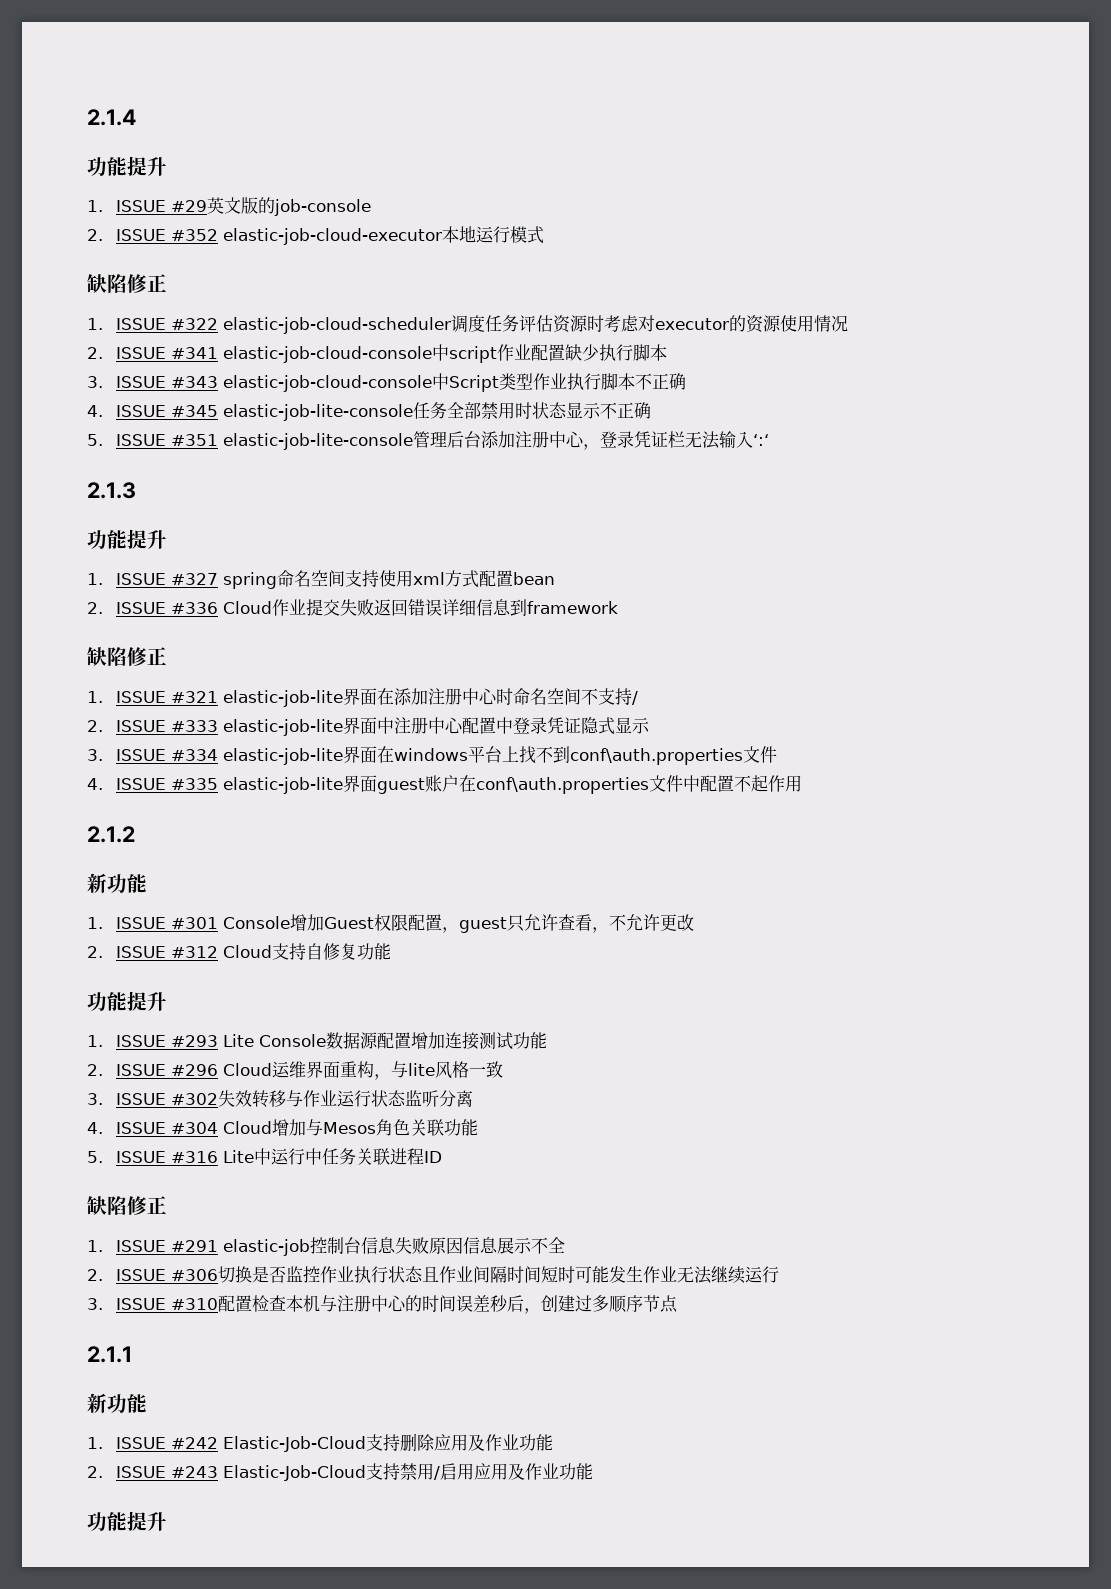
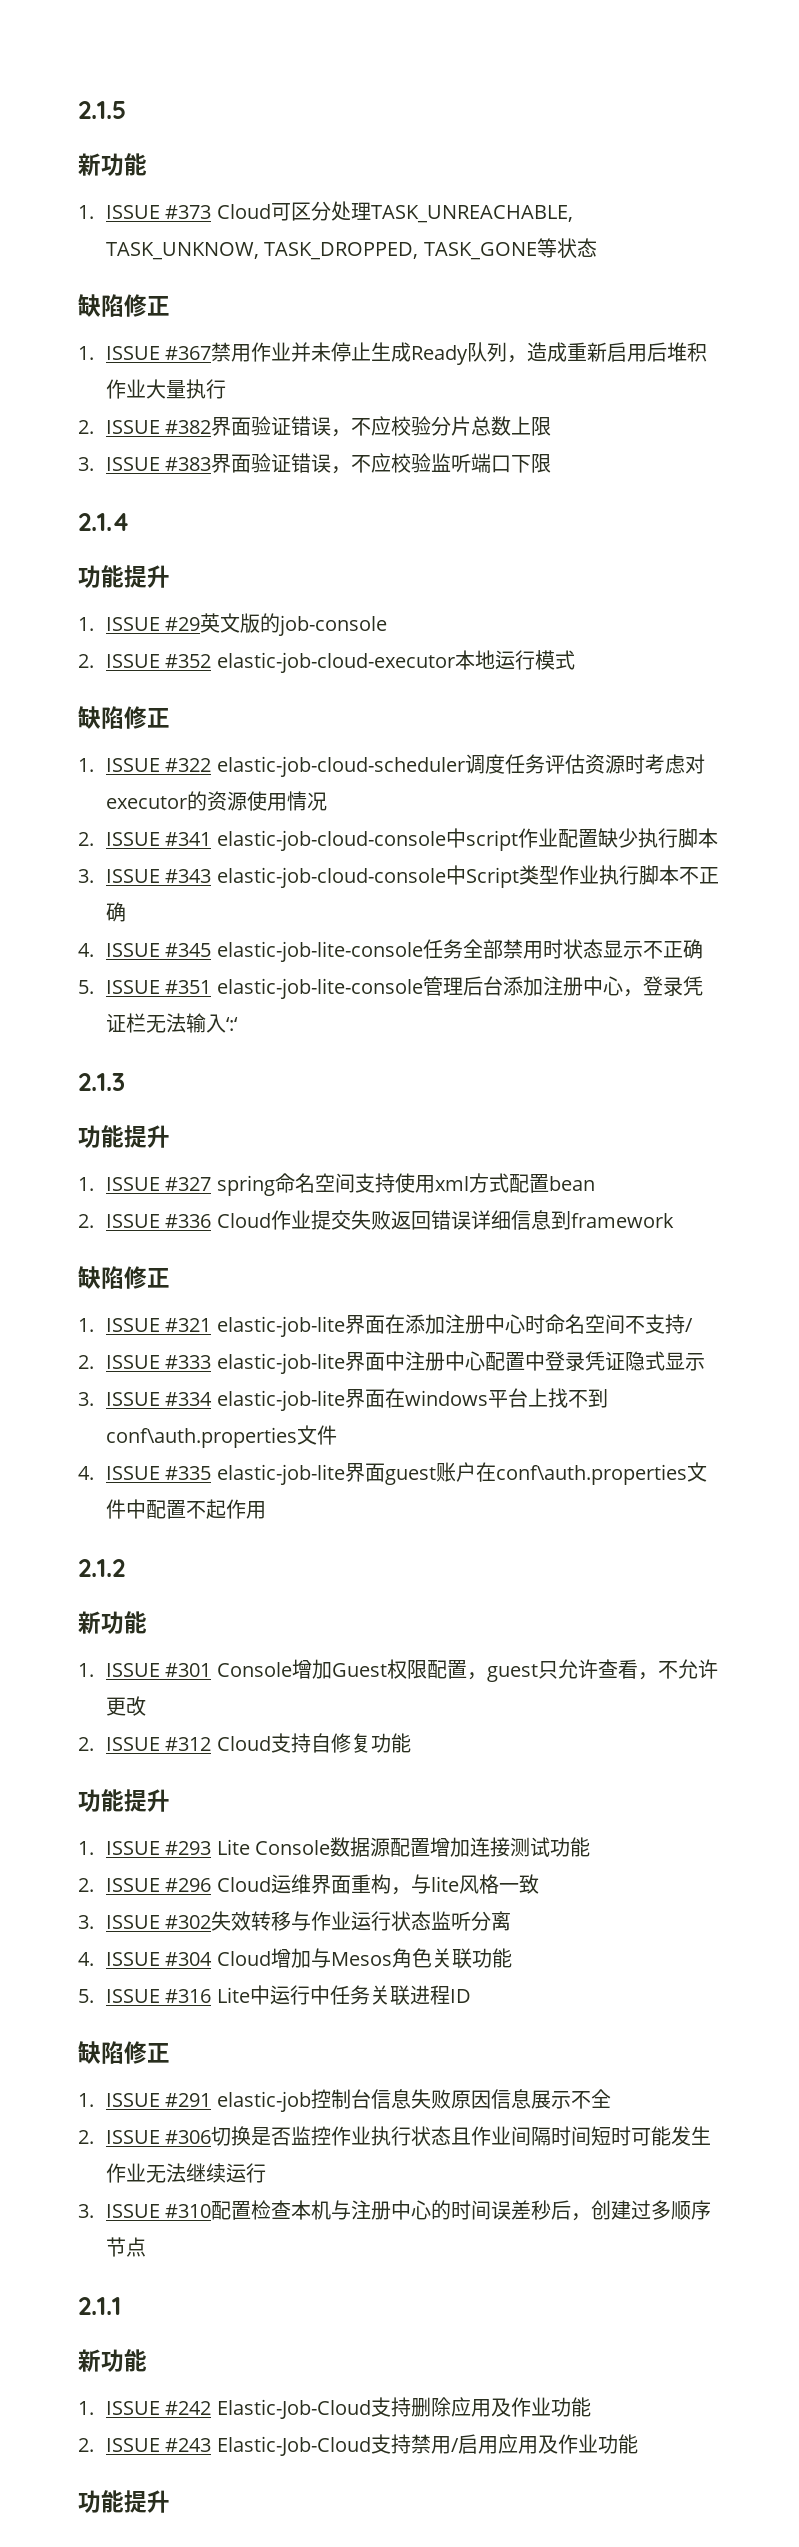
(87, 117) none -> [78,101,126,119] [78,153,147,176] [78,201,573,223] [106,238,597,260] [78,294,170,317] [78,342,708,365] [106,379,227,399] [78,416,552,437] [78,453,552,474] 2.1.5 // 新功能 // 1. ISSUE #373 Cloud可区分处理TASK_UNREACHABLE, TASK_UNKNOW, TASK_DROPPED, TASK_GONE等状态 // 缺陷修正 // 1. ISSUE #367禁用作业并未停止生成Ready队列，造成重新启用后堆积作业大量执行 // 2. ISSUE #382界面验证错误，不应校验分片总数上限 // 3. ISSUE #383界面验证错误，不应校验监听端口下限 //

